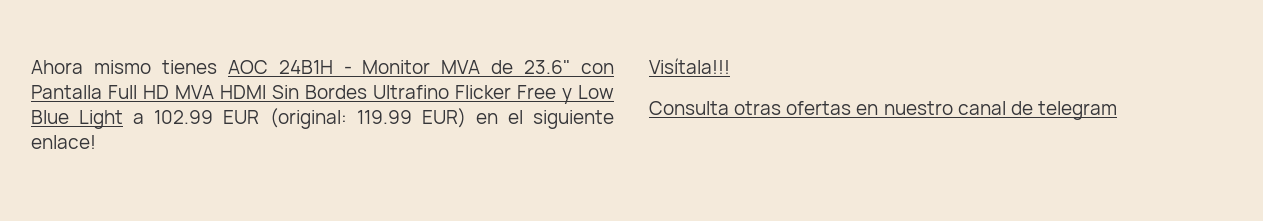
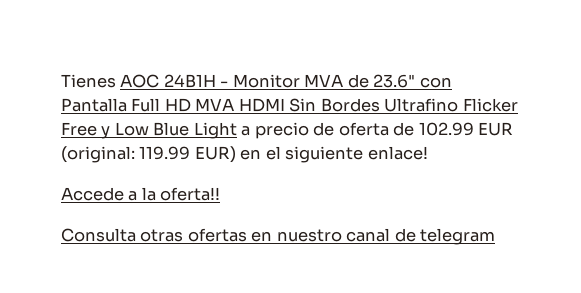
[31,60,217,74] Ahora mismo tienes -> [61,74,116,88] Tienes
(145, 118) none -> [254,122,415,139] precio de oferta de
[649,58,730,74] Visítala!!! -> [61,187,221,201] Accede a la oferta!!

